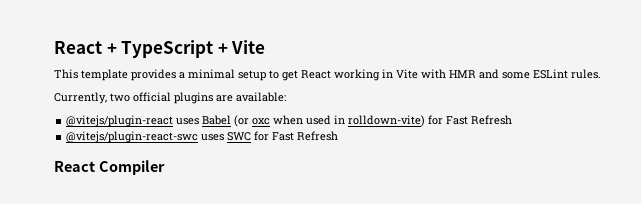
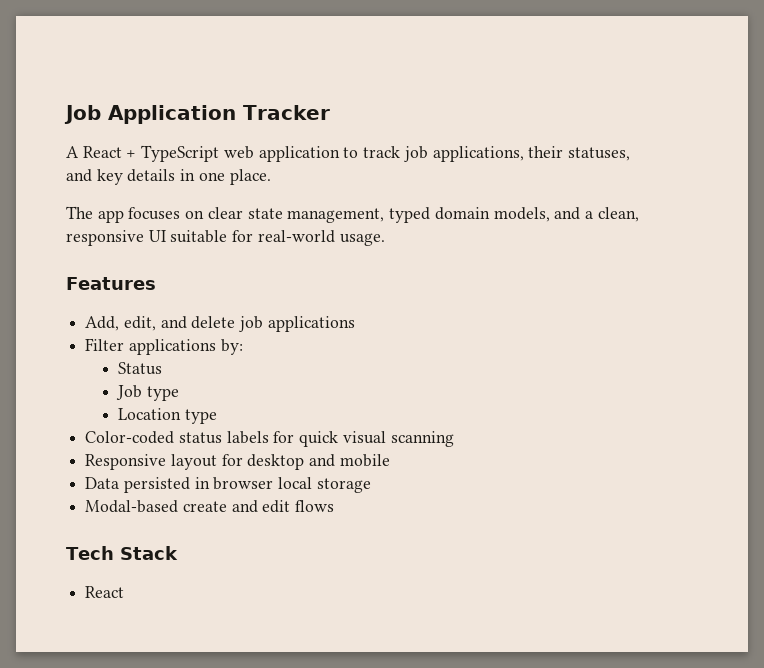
[54,40,266,58] [54,69,601,81] [54,92,286,104] [66,115,513,127] [66,131,339,143] [54,160,165,175] React + TypeScript + Vite // This template provides a minimal setup to get React working in Vite with HMR and some ESLint rules. // Currently, two official plugins are available: // @vitejs/plugin-react uses Babel (or oxc when used in rolldown-vite) for Fast Refresh // @vitejs/plugin-react-swc uses SWC for Fast Refresh // React Compiler -> [64,105,330,124] [66,145,630,162] [66,169,271,185] [66,206,639,223] [66,230,385,246] [66,277,156,290] [85,316,355,332] [85,338,243,355] [118,362,163,375] [116,385,180,401] [118,408,218,424] [85,431,454,447] [85,454,390,470] [85,477,371,493] [85,500,335,513] [66,546,178,560] [85,586,125,598] Job Application Tracker // A React + TypeScript web application to track job applications, their statuses, and key details in one place. // The app focuses on clear state management, typed domain models, and a clean, responsive UI suitable for real-world usage. // Features // Add, edit, and delete job applications // Filter applications by: // Status // Job type // Location type // Color-coded status labels for quick visual scanning // Responsive layout for desktop and mobile // Data persisted in browser local storage // Modal-based create and edit flows // Tech Stack // React

